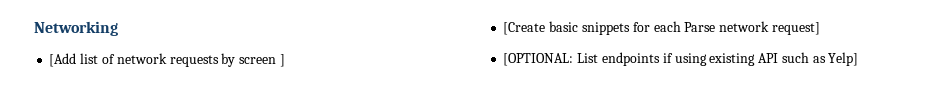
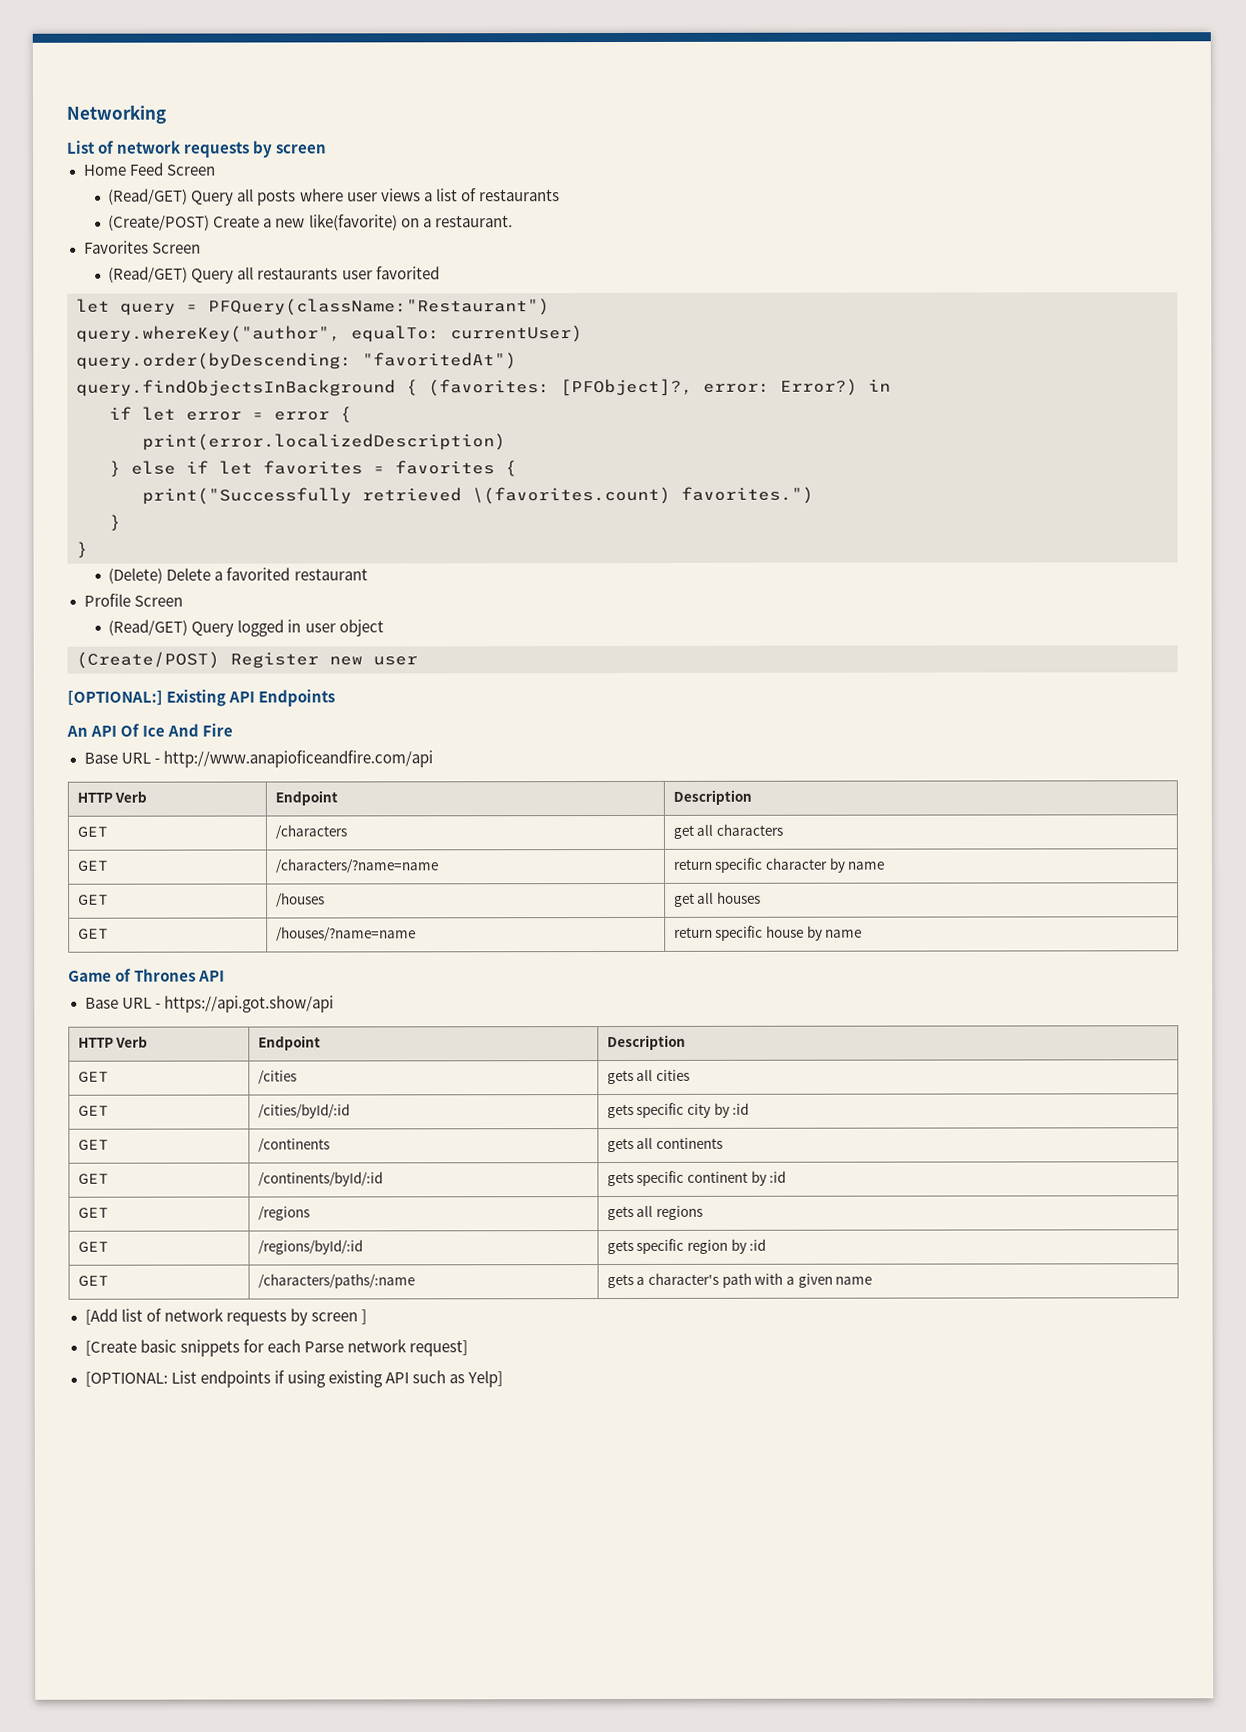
(118, 28) none -> [66,140,328,158] [83,162,216,176] [108,188,560,206] [108,214,513,231] [83,240,201,254] [108,266,440,284] [76,298,550,316] [76,325,583,343] [76,352,517,370] [76,378,891,397] [109,406,352,423] [142,433,506,451] [109,460,517,477] [142,486,814,505] [109,514,121,531] [76,541,88,558] [108,567,368,584] [83,593,183,607] [108,619,384,637] [76,651,418,669] [67,689,336,707] [66,723,234,737] [83,750,433,768] [76,790,148,803] [274,790,338,806] [672,789,752,805] [76,826,108,838] [274,824,347,840] [672,823,783,839] [76,860,109,872] [274,858,439,874] [672,857,886,873] [77,894,109,906] [275,892,325,908] [673,891,761,907] [77,928,109,940] [275,926,416,942] [673,925,863,941] [68,968,226,982] [84,995,334,1013] [77,1035,149,1048] [257,1035,321,1051] [606,1034,686,1051] [77,1071,109,1083] [257,1070,297,1085] [606,1069,690,1085] [77,1105,109,1117] [257,1103,350,1119] [606,1102,750,1119] [77,1139,109,1151] [257,1138,330,1153] [606,1137,723,1153] [77,1173,109,1185] [257,1171,383,1187] [606,1170,787,1187] [77,1207,109,1219] [257,1206,310,1221] [606,1205,703,1221] [77,1241,109,1253] [257,1239,363,1255] [606,1238,767,1255] [77,1275,109,1287] [257,1273,415,1289] [606,1272,873,1289] // List of network requests by screen // Home Feed Screen // (Read/GET) Query all posts where user views a list of restaurants // (Create/POST) Create a new like(favorite) on a restaurant. // Favorites Screen // (Read/GET) Query all restaurants user favorited // let query = PFQuery(className:"Restaurant") // query.whereKey("author", equalTo: currentUser) // query.order(byDescending: "favoritedAt") // query.findObjectsInBackground { (favorites: [PFObject]?, error: Error?) in // if let error = error { // print(error.localizedDescription) // } else if let favorites = favorites { // print("Successfully retrieved \(favorites.count) favorites.") // } // } // (Delete) Delete a favorited restaurant // Profile Screen // (Read/GET) Query logged in user object // (Create/POST) Register new user // [OPTIONAL:] Existing API Endpoints // An API Of Ice And Fire // Base URL - http://www.anapioficeandfire.com/api // HTTP Verb | Endpoint | Description // GET | /characters | get all characters // GET | /characters/?name=name | return specific character by name // GET | /houses | get all houses // GET | /houses/?name=name | return specific house by name // Game of Thrones API // Base URL - https://api.got.show/api // HTTP Verb | Endpoint | Description // GET | /cities | gets all cities // GET | /cities/byId/:id | gets specific city by :id // GET | /continents | gets all continents // GET | /continents/byId/:id | gets specific continent by :id // GET | /regions | gets all regions // GET | /regions/byId/:id | gets specific region by :id // GET | /characters/paths/:name | gets a character's path with a given name

